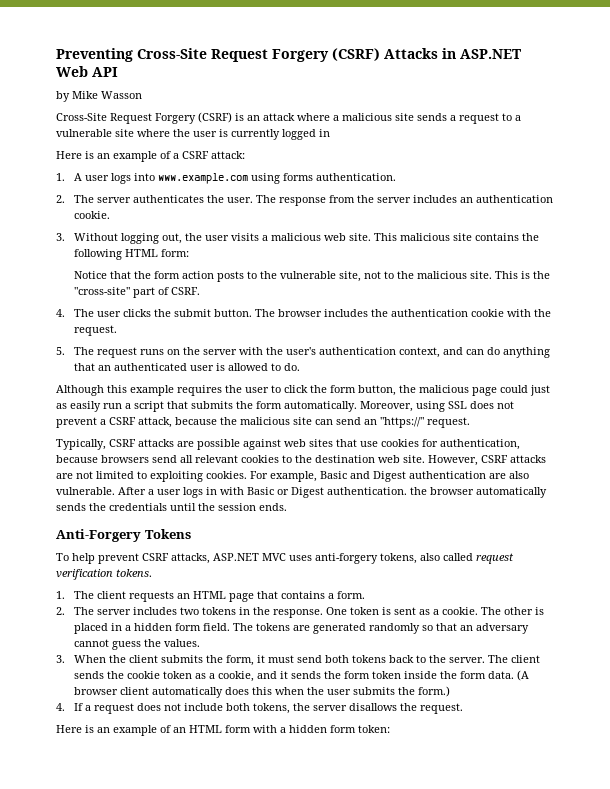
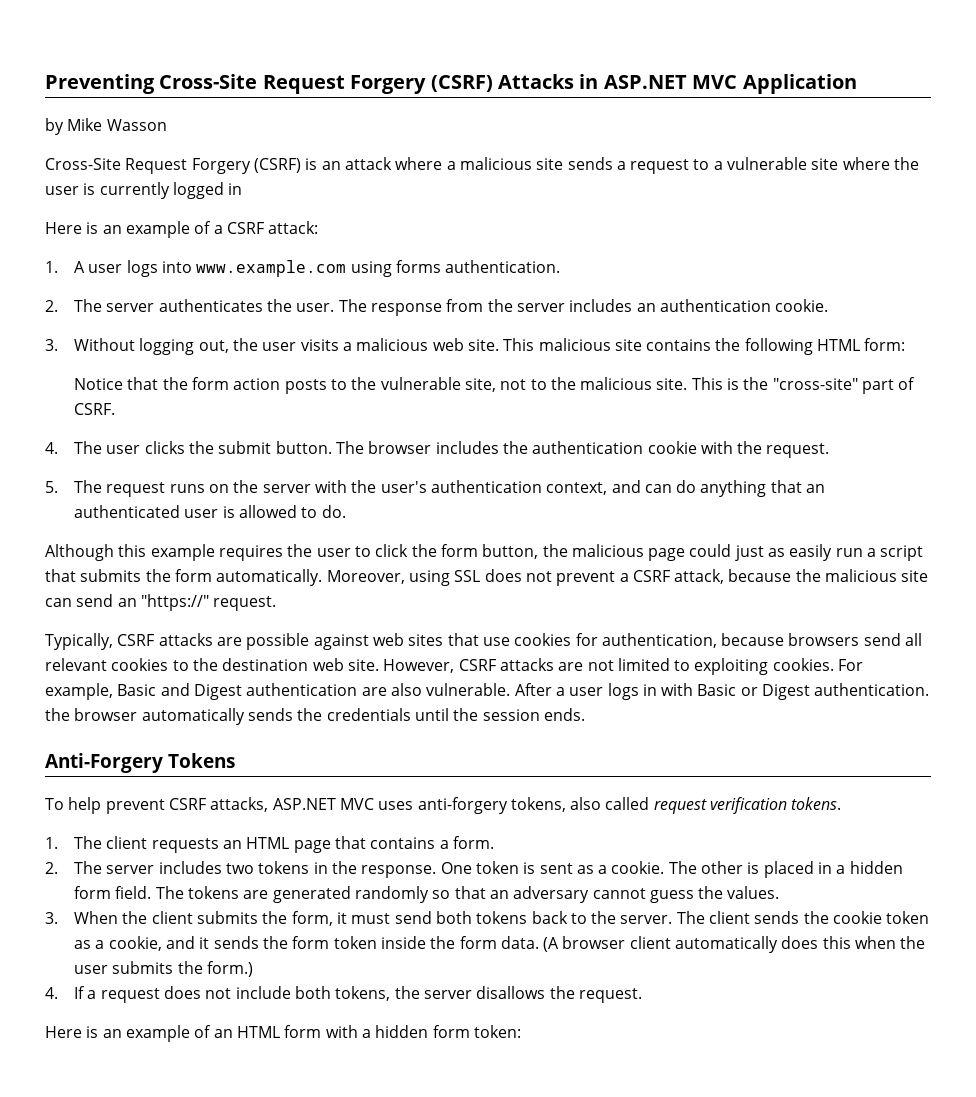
[56,66,118,77] Web API -> [692,74,857,94] MVC Application

